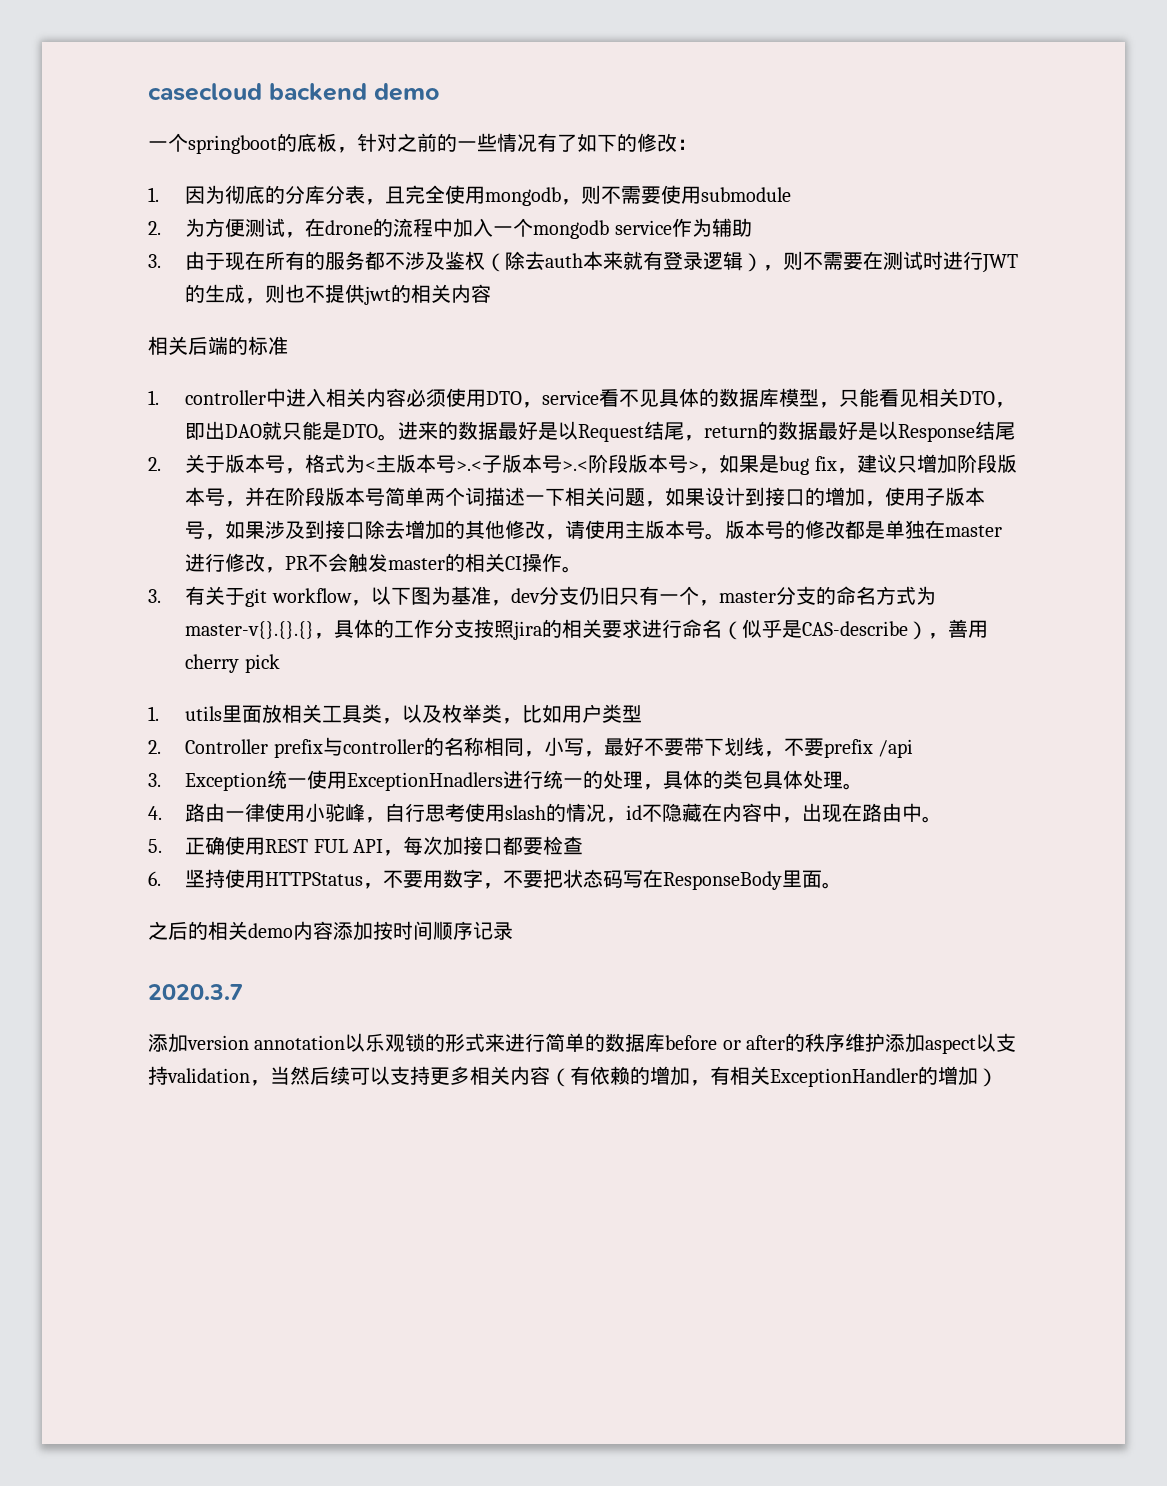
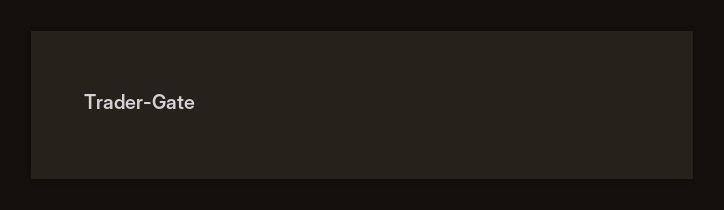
[148,83,440,101] [148,133,697,154] [148,185,792,206] [148,218,752,239] [148,251,1019,273] [185,284,492,305] [148,336,288,355] [148,388,1016,408] [185,421,1016,442] [148,454,1017,475] [185,487,986,507] [185,520,1003,540] [185,553,583,573] [148,586,936,607] [185,619,989,640] [185,654,280,673] [148,704,643,724] [148,737,914,758] [148,770,864,791] [148,803,943,823] [148,836,584,856] [148,869,843,890] [148,921,513,941] [148,984,243,1000] [148,1033,1017,1054] [148,1066,998,1087] casecloud backend demo // 一个springboot的底板，针对之前的一些情况有了如下的修改： // 1.因为彻底的分库分表，且完全使用mongodb，则不需要使用submodule // 2.为方便测试，在drone的流程中加入一个mongodb service作为辅助 // 3.由于现在所有的服务都不涉及鉴权（除去auth本来就有登录逻辑），则不需要在测试时进行JWT的生成，则也不提供jwt的相关内容 // 相关后端的标准 // 1. controller中进入相关内容必须使用DTO，service看不见具体的数据库模型，只能看见相关DTO，即出DAO就只能是DTO。进来的数据最好是以Request结尾，return的数据最好是以Response结尾 // 2.关于版本号，格式为<主版本号>.<子版本号>.<阶段版本号>，如果是bug fix，建议只增加阶段版本号，并在阶段版本号简单两个词描述一下相关问题，如果设计到接口的增加，使用子版本号，如果涉及到接口除去增加的其他修改，请使用主版本号。版本号的修改都是单独在master进行修改，PR不会触发master的相关CI操作。 // 3.有关于git workflow，以下图为基准，dev分支仍旧只有一个，master分支的命名方式为master-v{}.{}.{}，具体的工作分支按照jira的相关要求进行命名（似乎是CAS-describe），善用cherry pick // 1. utils里面放相关工具类，以及枚举类，比如用户类型 // 2. Controller prefix与controller的名称相同，小写，最好不要带下划线，不要prefix /api // 3. Exception统一使用ExceptionHnadlers进行统一的处理，具体的类包具体处理。 // 4.路由一律使用小驼峰，自行思考使用slash的情况，id不隐藏在内容中，出现在路由中。 // 5.正确使用REST FUL API，每次加接口都要检查 // 6.坚持使用HTTPStatus，不要用数字，不要把状态码写在ResponseBody里面。 // 之后的相关demo内容添加按时间顺序记录 // 2020.3.7 // 添加version annotation以乐观锁的形式来进行简单的数据库before or after的秩序维护添加aspect以支持validation，当然后续可以支持更多相关内容（有依赖的增加，有相关ExceptionHandler的增加） -> [84,94,195,109] Trader-Gate

